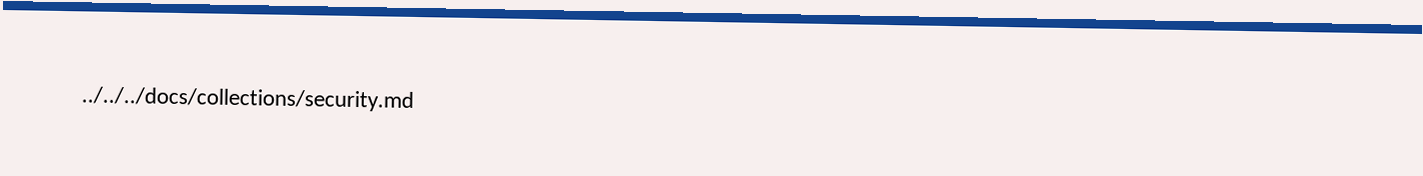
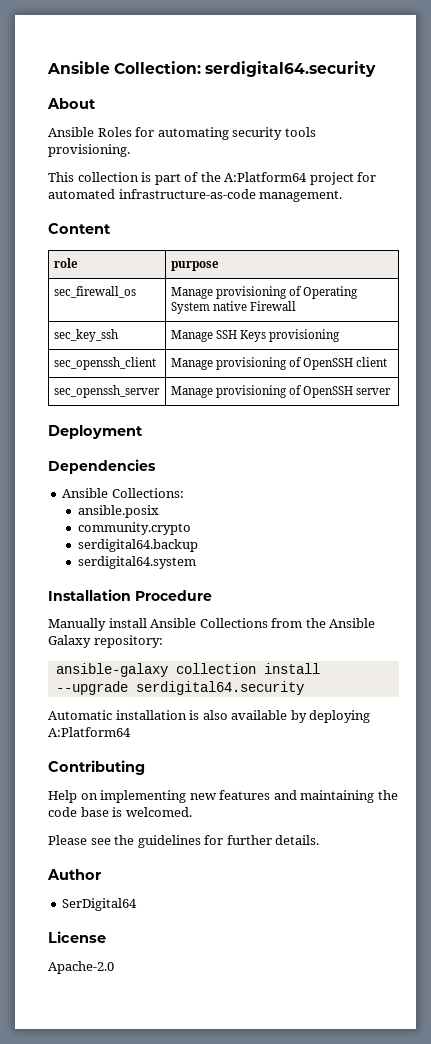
[81,86,414,112] ../../../docs/collections/security.md -> [47,61,377,77] [47,98,96,109] [48,127,316,140] [48,144,130,157] [48,172,377,185] [48,189,343,202] [48,223,111,234] [53,258,78,268] [170,261,219,271] [53,286,136,298] [170,286,358,299] [170,301,296,314] [53,329,118,342] [170,329,340,342] [53,357,156,370] [170,357,387,370] [53,385,160,398] [170,385,391,398] [48,425,143,439] [48,459,156,474] [62,488,184,498] [78,505,160,518] [78,522,192,535] [78,539,199,552] [78,556,197,569] [48,589,212,601] [48,618,376,631] [48,635,163,648] [55,663,320,677] [55,681,304,695] [48,710,371,723] [48,727,131,737] [48,760,145,775] [48,790,398,803] [48,807,192,817] [48,835,320,848] [47,869,101,880] [62,898,138,911] [48,931,106,943] [48,961,114,974] Ansible Collection: serdigital64.security // About // Ansible Roles for automating security tools provisioning. // This collection is part of the A:Platform64 project for automated infrastructure-as-code management. // Content // role | purpose // sec_firewall_os | Manage provisioning of Operating System native Firewall // sec_key_ssh | Manage SSH Keys provisioning // sec_openssh_client | Manage provisioning of OpenSSH client // sec_openssh_server | Manage provisioning of OpenSSH server // Deployment // Dependencies // Ansible Collections: // ansible.posix // community.crypto // serdigital64.backup // serdigital64.system // Installation Procedure // Manually install Ansible Collections from the Ansible Galaxy repository: // ansible-galaxy collection install --upgrade serdigital64.security // Automatic installation is also available by deploying A:Platform64 // Contributing // Help on implementing new features and maintaining the code base is welcomed. // Please see the guidelines for further details. // Author // SerDigital64 // License // Apache-2.0

